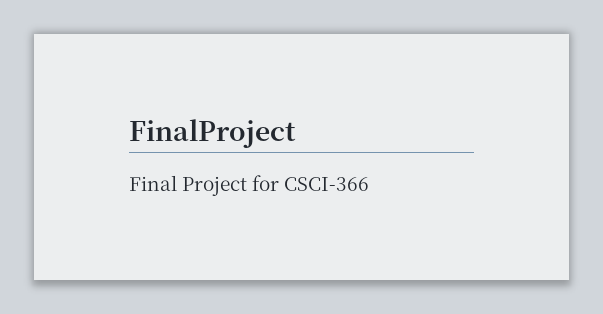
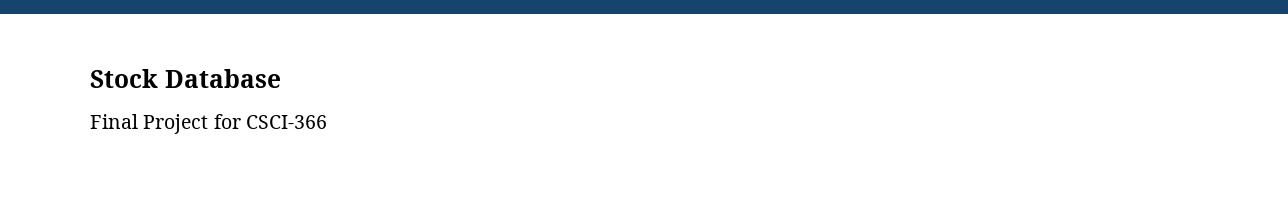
[129,119,296,148] FinalProject -> [90,69,281,88] Stock Database

